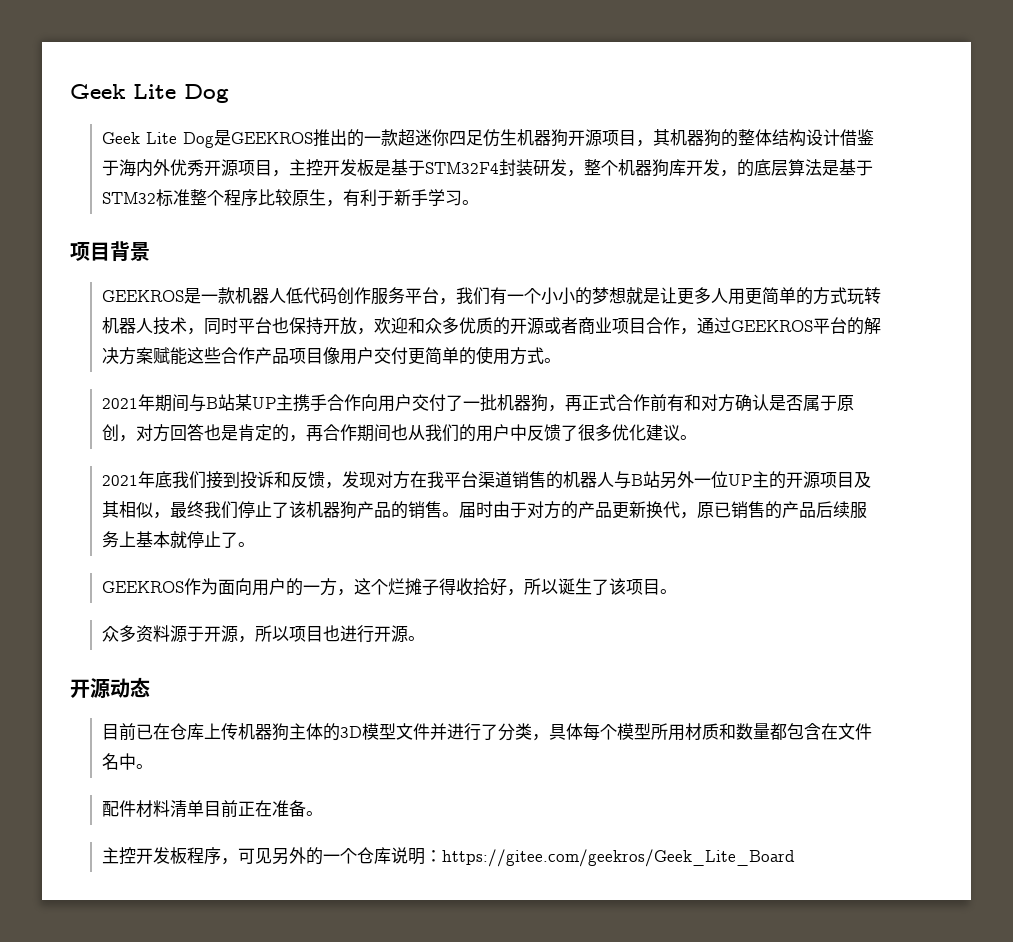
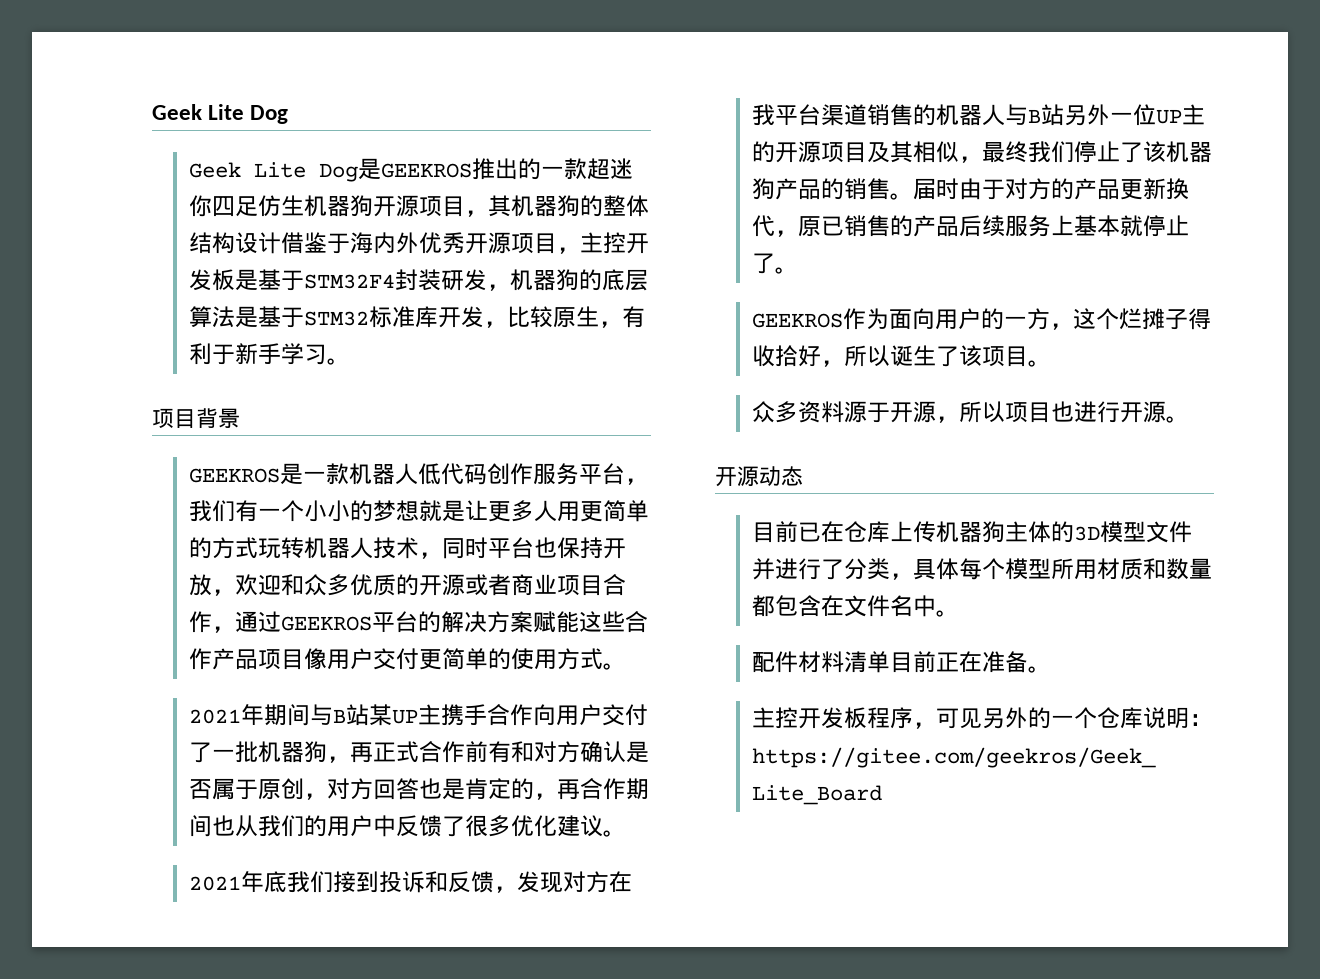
[583,159,737,177] 整个机器狗库开发， -> [509,269,579,291] 机器狗
[189,189,258,207] 整个程序 -> [414,306,507,328] 库开发，

